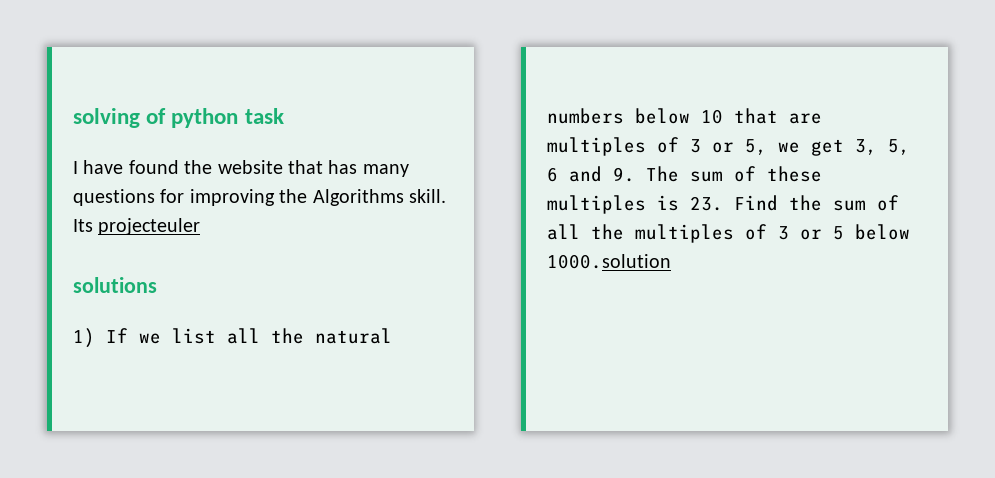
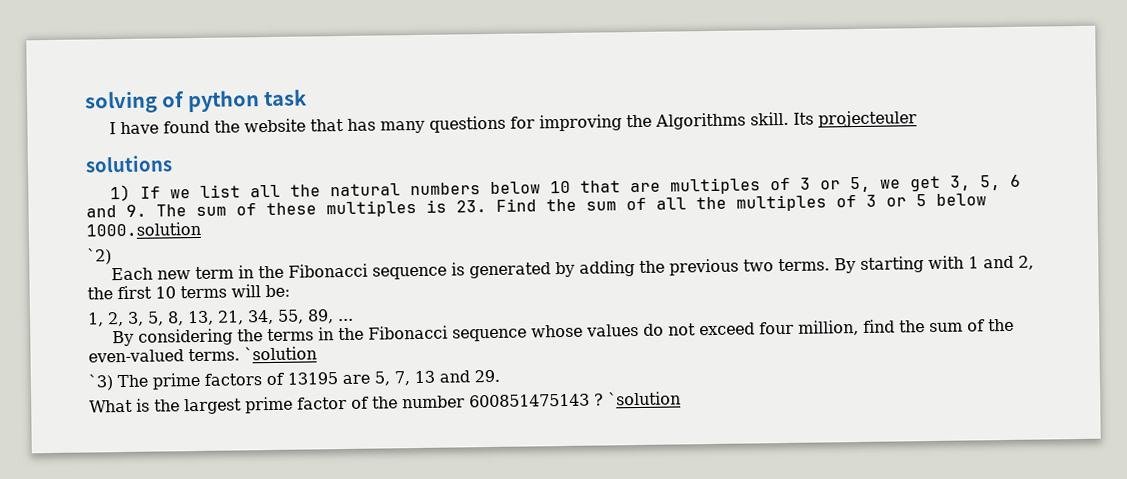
(671, 261) none -> [87,248,112,265] [111,255,1035,281] [87,284,290,300] [87,309,354,327] [112,318,1015,347] [88,346,317,363] [88,369,500,391] [89,391,681,415] // `2) // Each new term in the Fibonacci sequence is generated by adding the previous two terms. By starting with 1 and 2, the first 10 terms will be: // 1, 2, 3, 5, 8, 13, 21, 34, 55, 89, ... // By considering the terms in the Fibonacci sequence whose values do not exceed four million, find the sum of the even-valued terms. `solution // `3) The prime factors of 13195 are 5, 7, 13 and 29. // What is the largest prime factor of the number 600851475143 ? `solution

